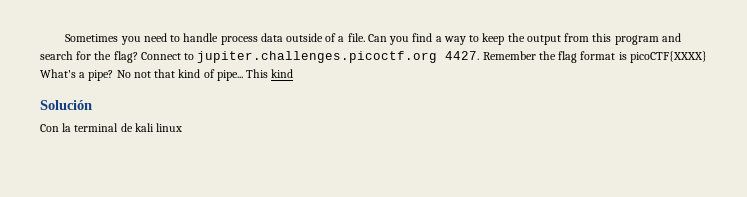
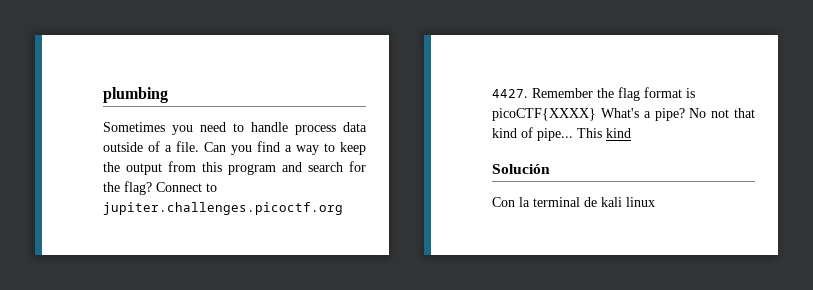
(65, 38) none -> [103,87,168,103] plumbing //

